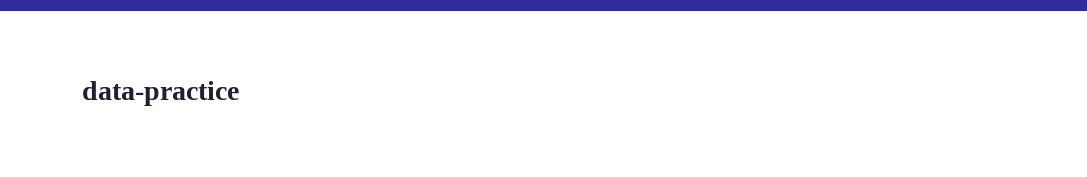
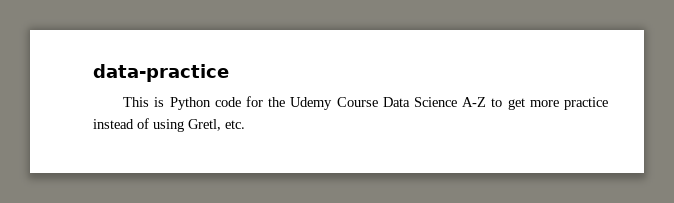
(239, 93) none -> [123,96,608,110] [93,118,245,132] // This is Python code for the Udemy Course Data Science A-Z to get more practice instead of using Gretl, etc.

